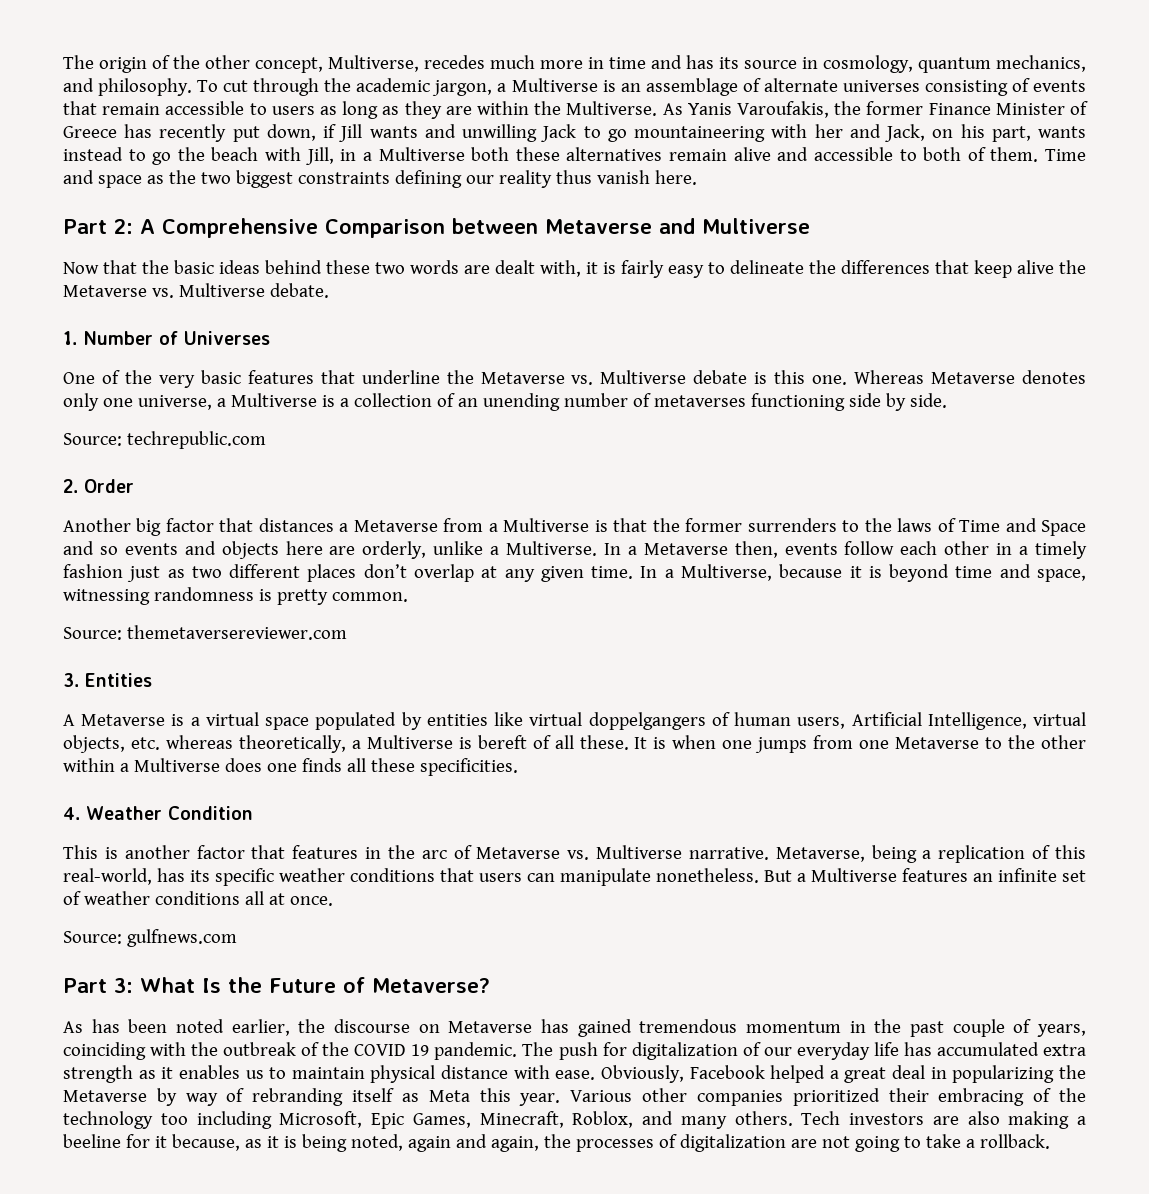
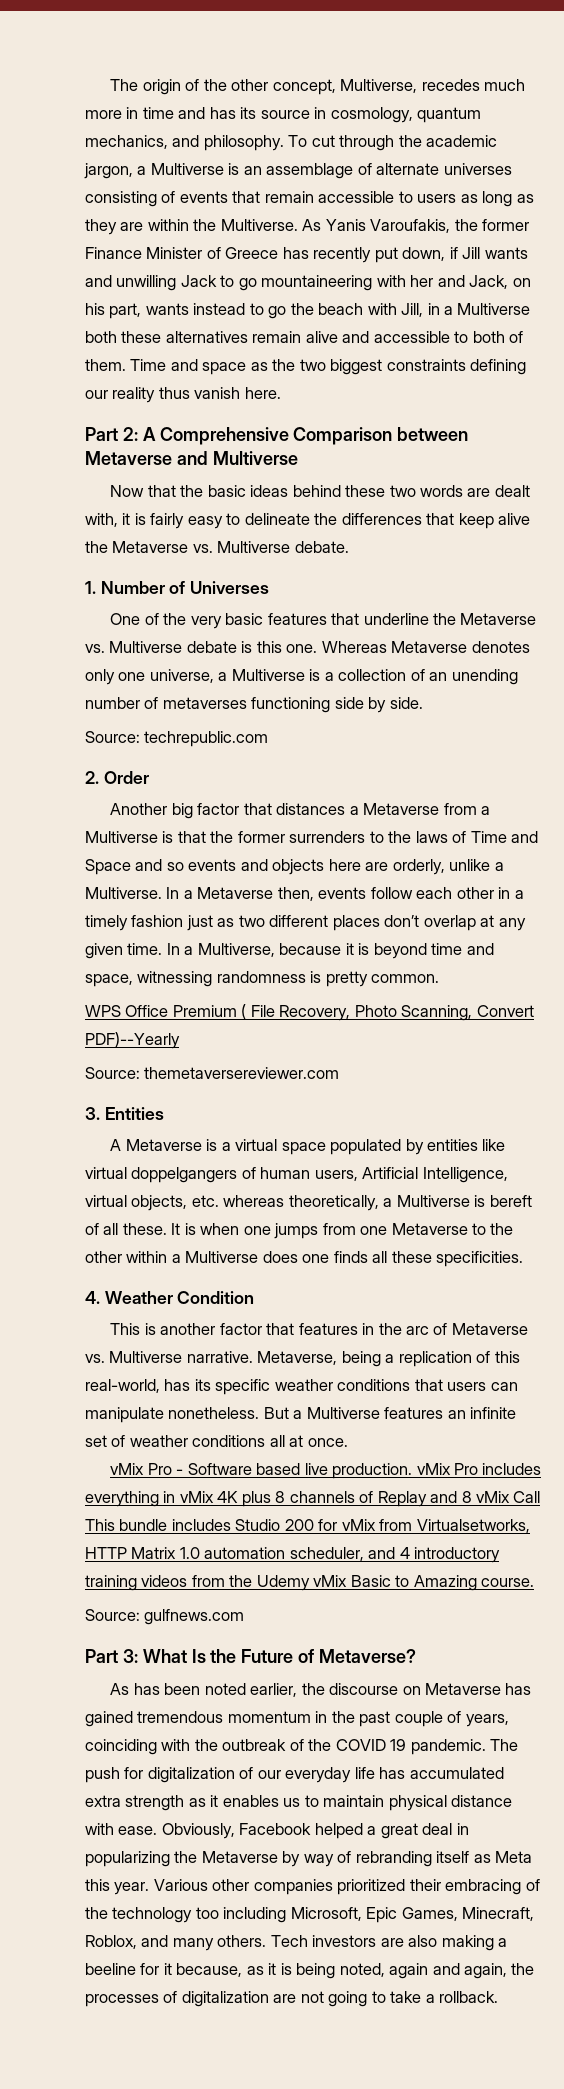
(408, 597) none -> [85,1004,534,1021] [85,1032,180,1049] // WPS Office Premium ( File Recovery, Photo Scanning, Convert PDF)--Yearly
(333, 901) none -> [110,1463,542,1479] [85,1491,541,1507] [85,1519,530,1533] [85,1547,501,1563] [85,1575,535,1591] // vMix Pro - Software based live production. vMix Pro includes everything in vMix 4K plus 8 channels of Replay and 8 vMix Call This bundle includes Studio 200 for vMix from Virtualsetworks, HTTP Matrix 1.0 automation scheduler, and 4 introductory training videos from the Udemy vMix Basic to Amazing course.

